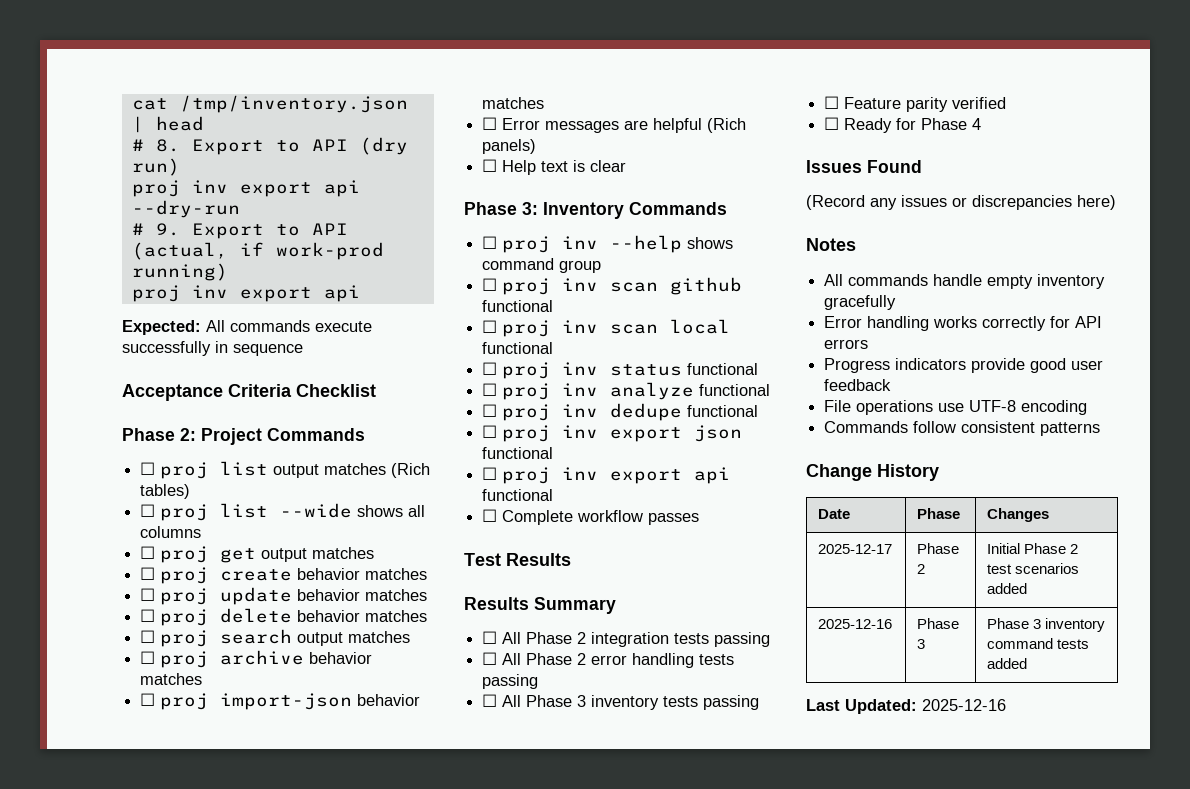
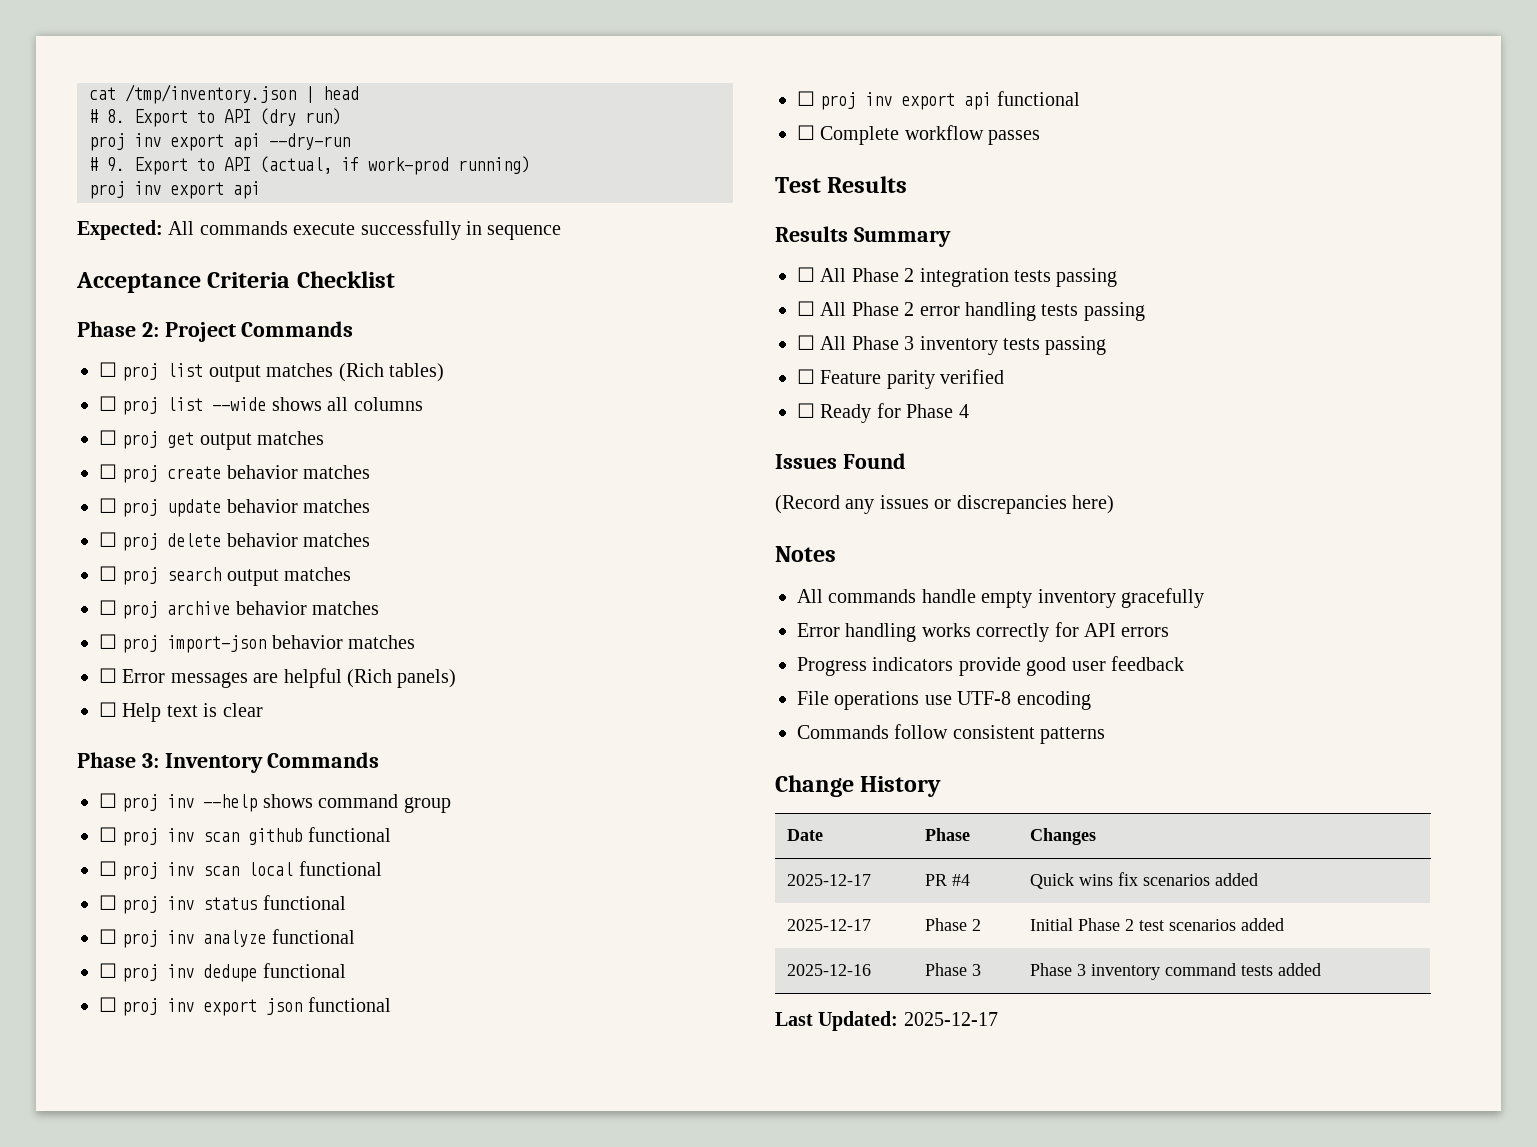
(1050, 515) none -> [787,874,872,886] [925,874,971,886] [1030,872,1259,889] // 2025-12-17 | PR #4 | Quick wins fix scenarios added
[922,699,1006,711] 2025-12-16 -> [903,1012,998,1026] 2025-12-17

